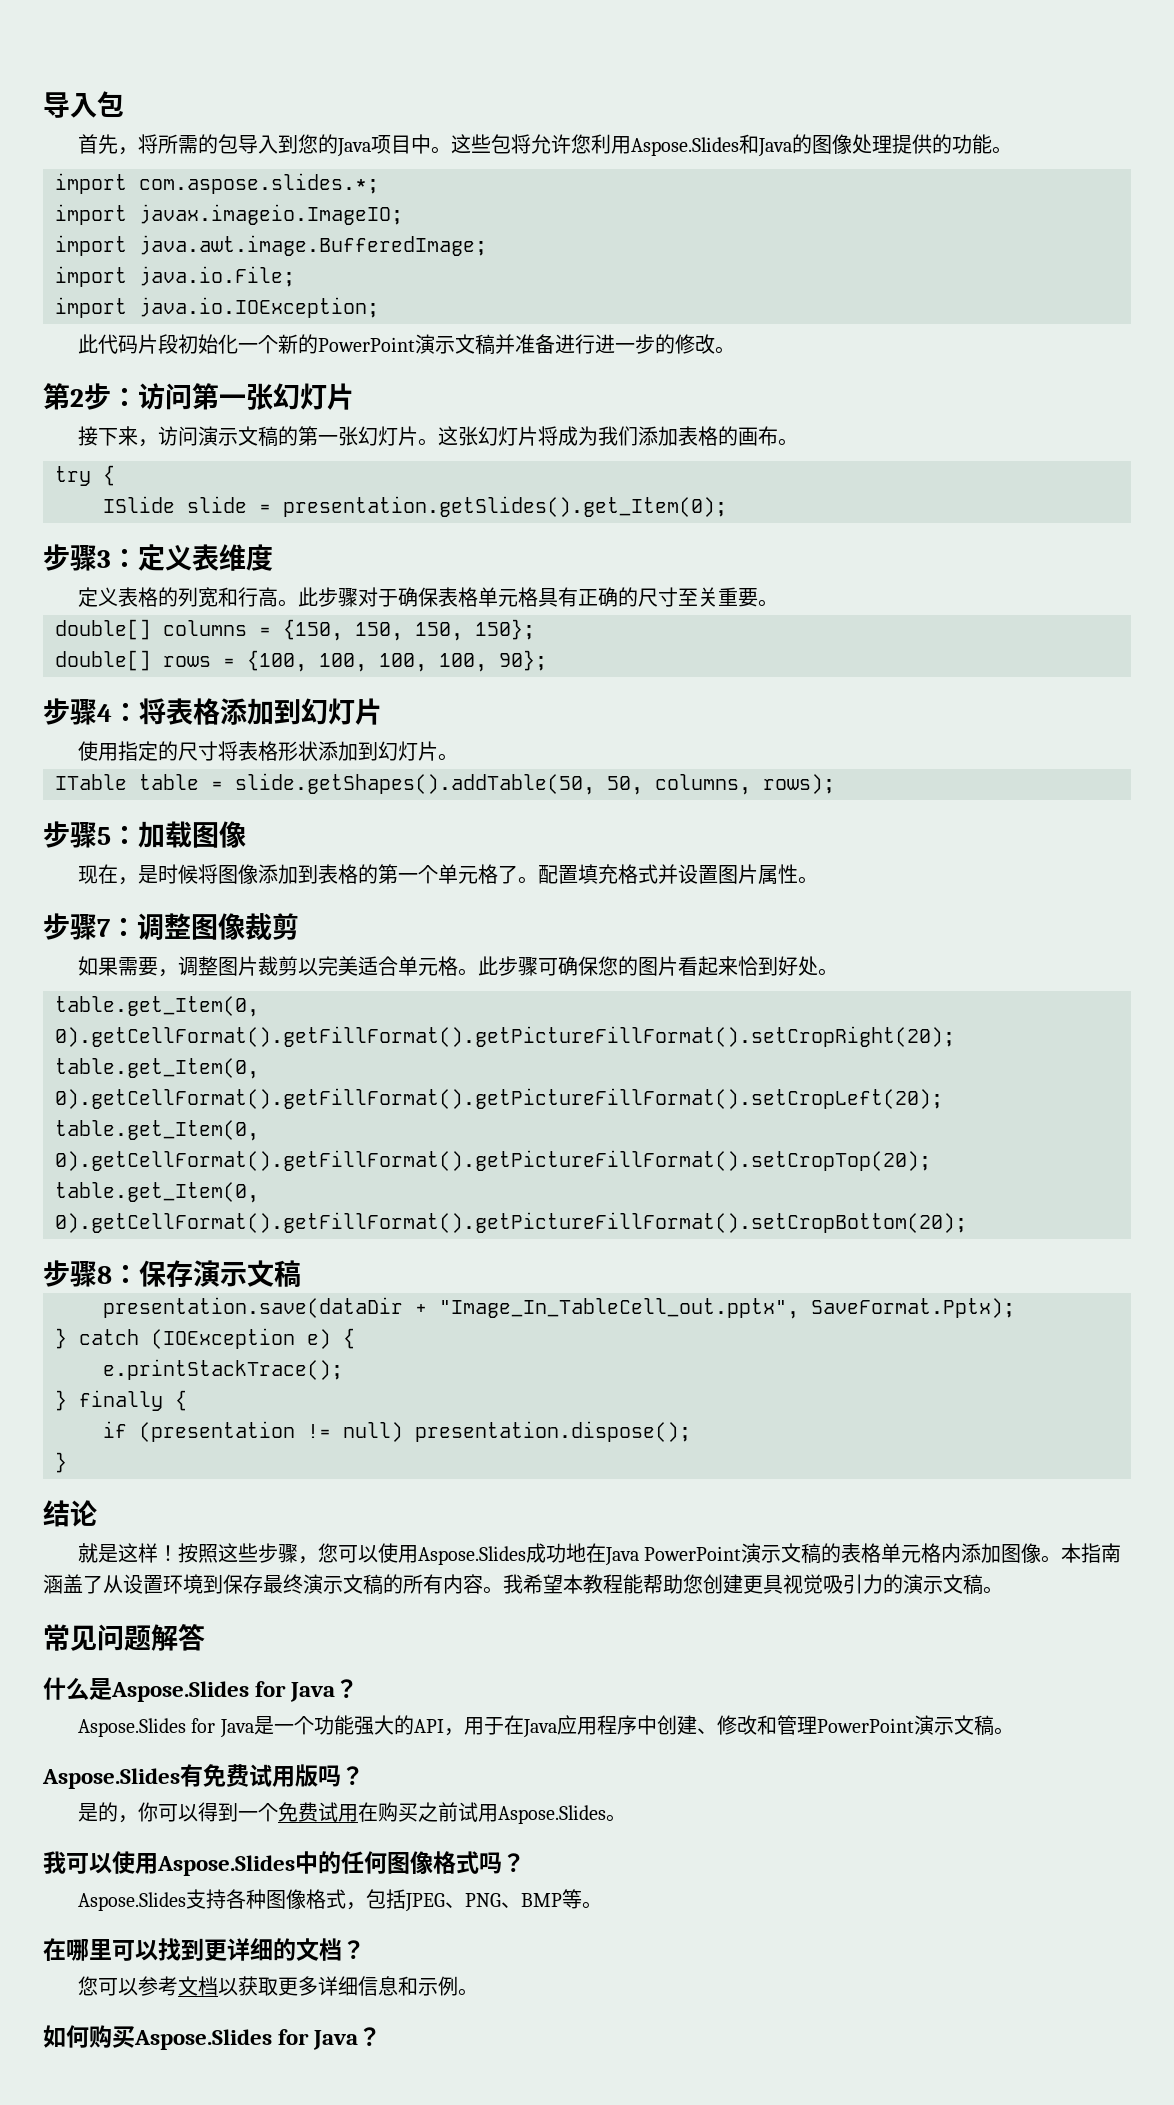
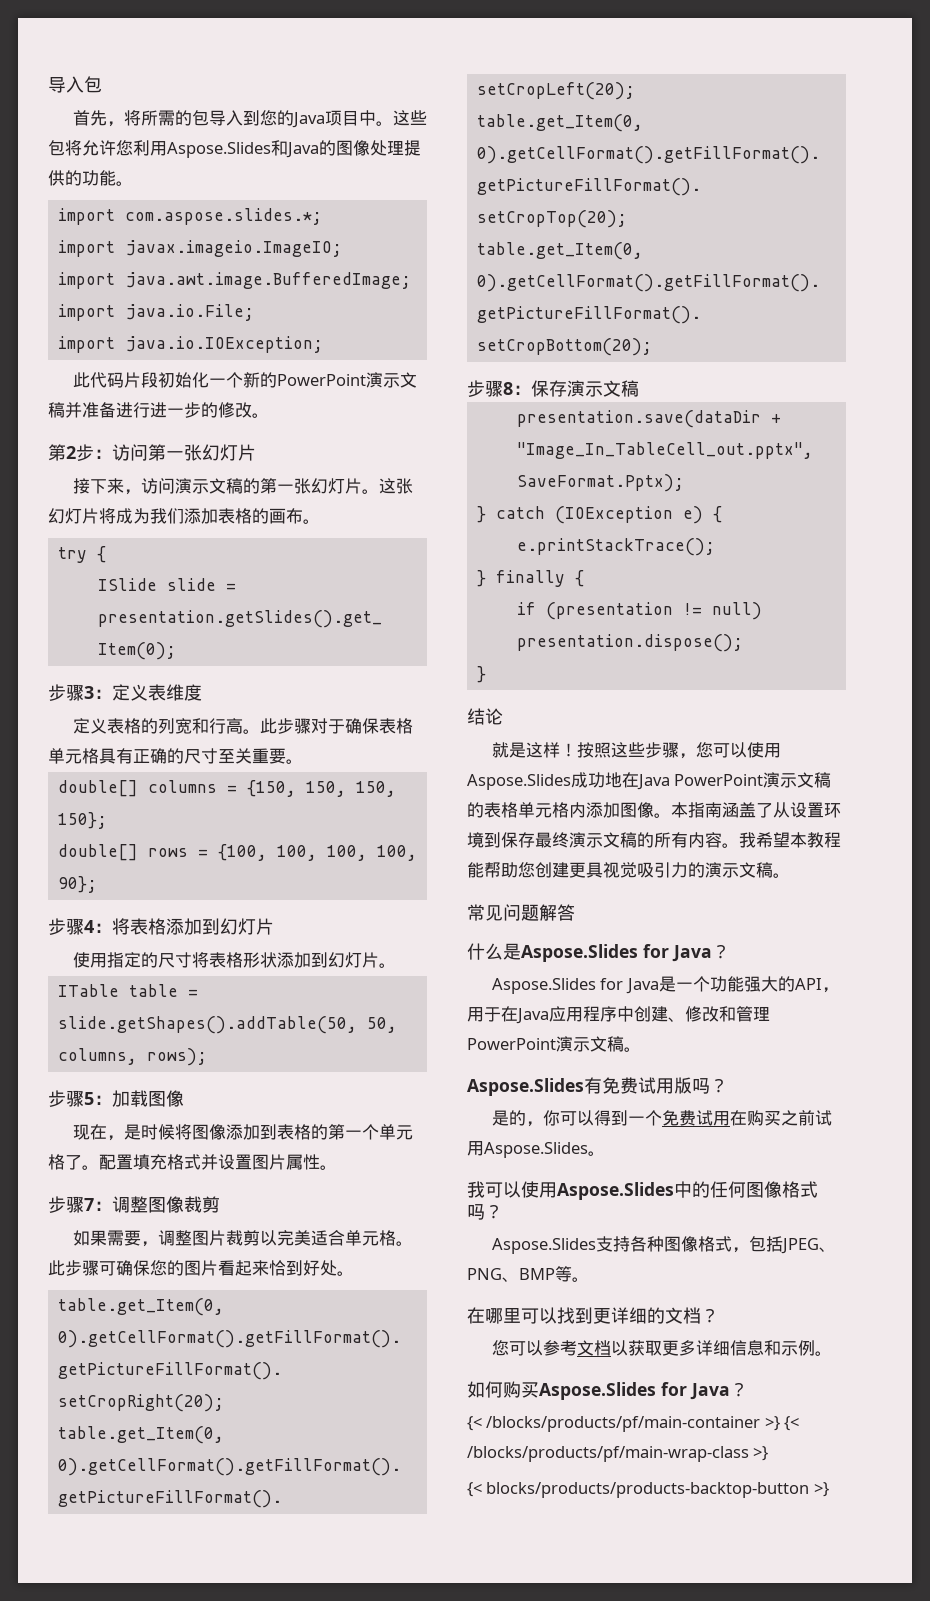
(382, 2036) none -> [467,1416,800,1432] [467,1446,769,1462] [467,1482,829,1498] // {< /blocks/products/pf/main-container >} {< /blocks/products/pf/main-wrap-class >} // {< blocks/products/products-backtop-button >}

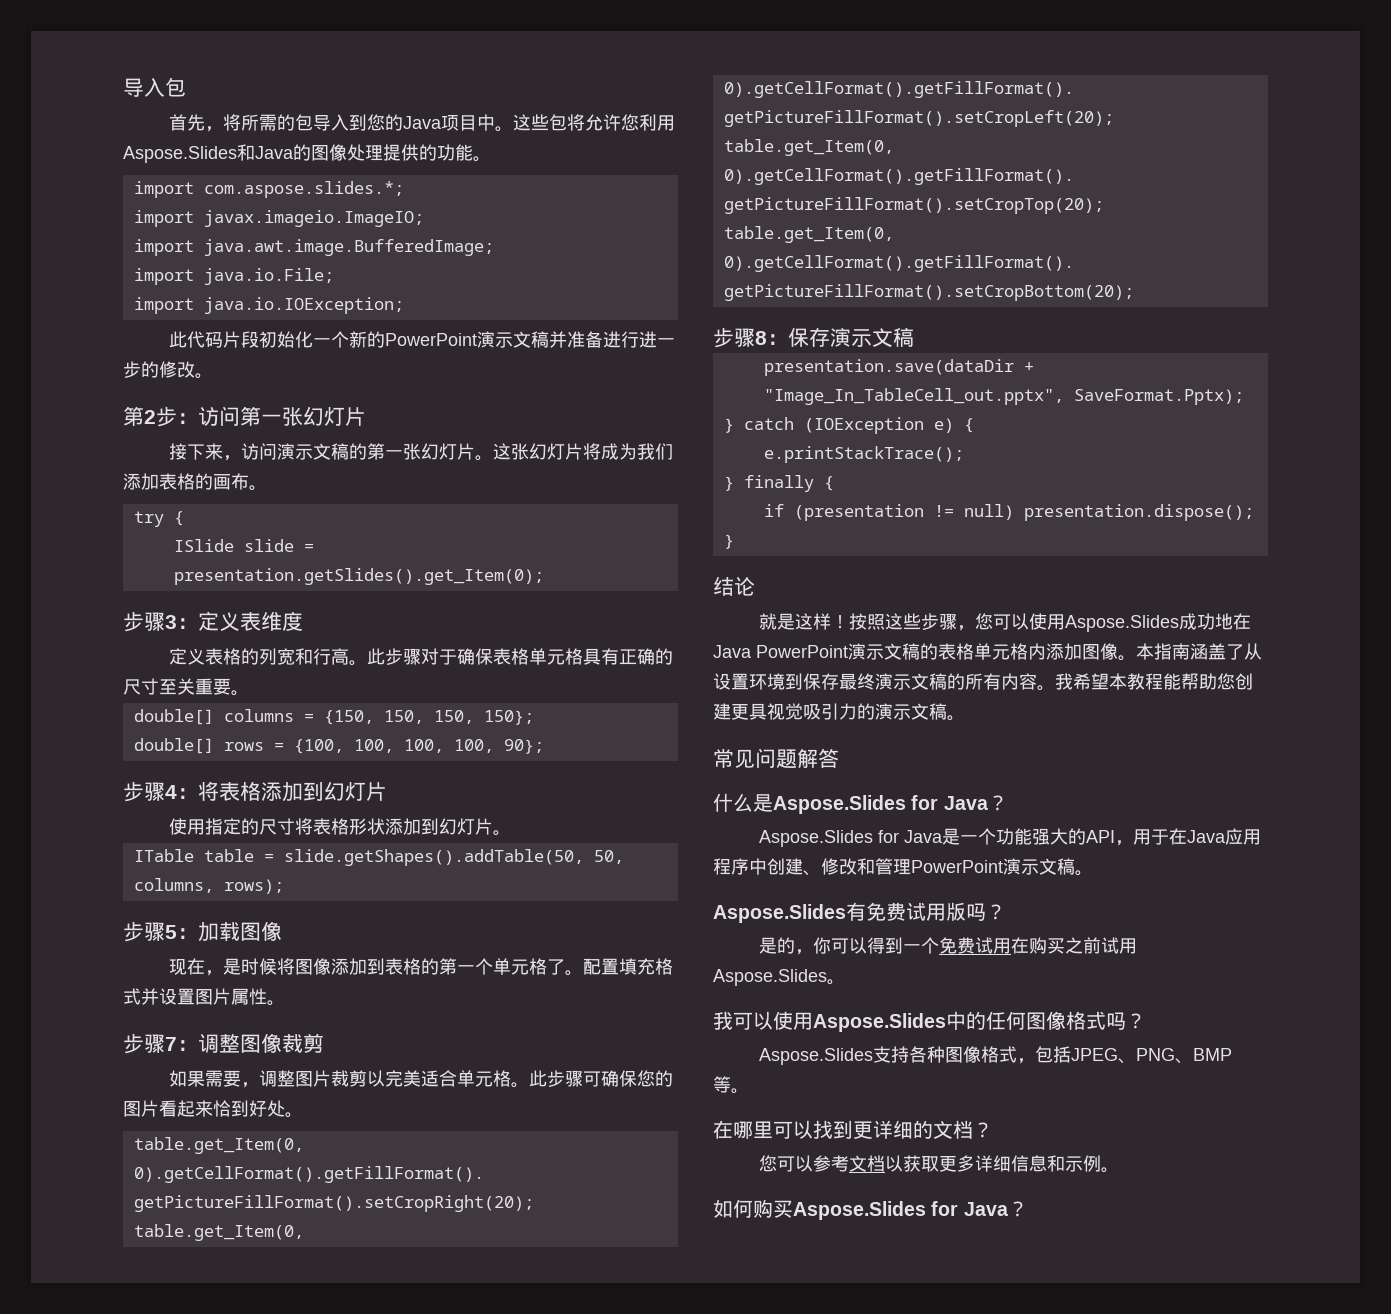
[467,1416,800,1432] [467,1446,769,1462] [467,1482,829,1498] // {< /blocks/products/pf/main-container >} {< /blocks/products/pf/main-wrap-class >} // {< blocks/products/products-backtop-button >} -> (1028, 1209) none

